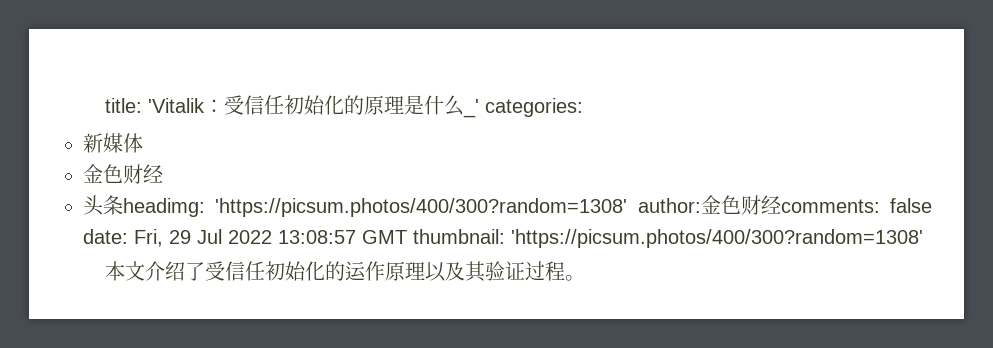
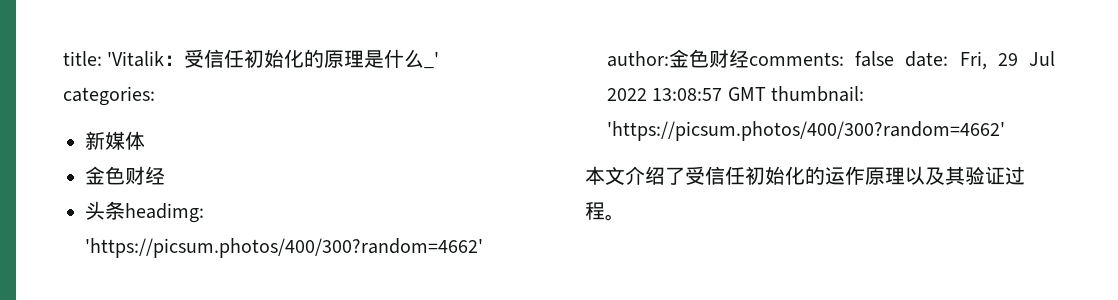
[215,198,628,217] 'https://picsum.photos/400/300?random=1308' -> [85,238,483,258] 'https://picsum.photos/400/300?random=4662'
[511,229,923,248] 'https://picsum.photos/400/300?random=1308' -> [607,121,1005,141] 'https://picsum.photos/400/300?random=4662'

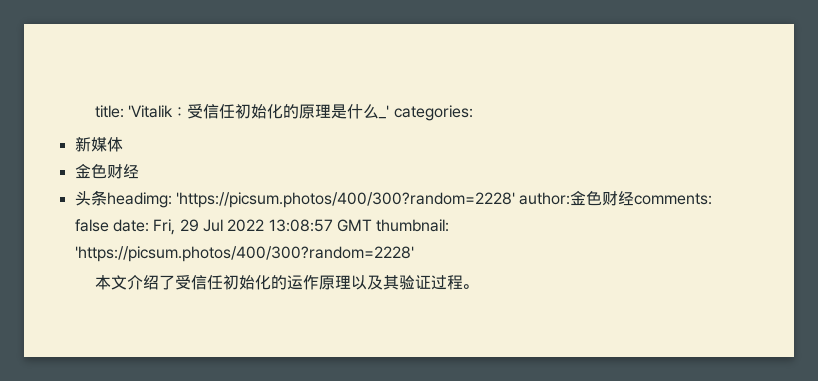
[85,238,483,258] 'https://picsum.photos/400/300?random=4662' -> [175,192,515,208] 'https://picsum.photos/400/300?random=2228'
[607,121,1005,141] 'https://picsum.photos/400/300?random=4662' -> [74,246,414,262] 'https://picsum.photos/400/300?random=2228'

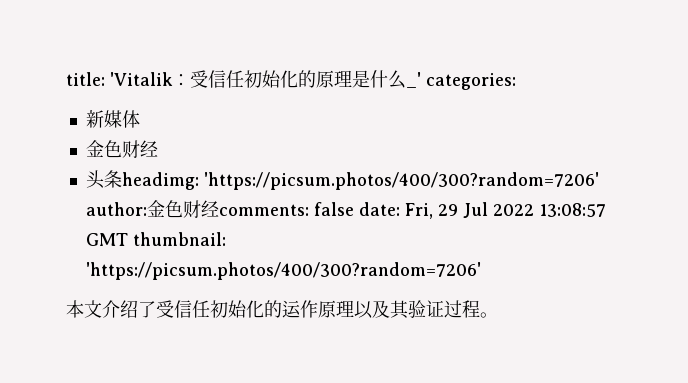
[175,192,515,208] 'https://picsum.photos/400/300?random=2228' -> [203,172,599,190] 'https://picsum.photos/400/300?random=7206'
[74,246,414,262] 'https://picsum.photos/400/300?random=2228' -> [85,262,481,280] 'https://picsum.photos/400/300?random=7206'

